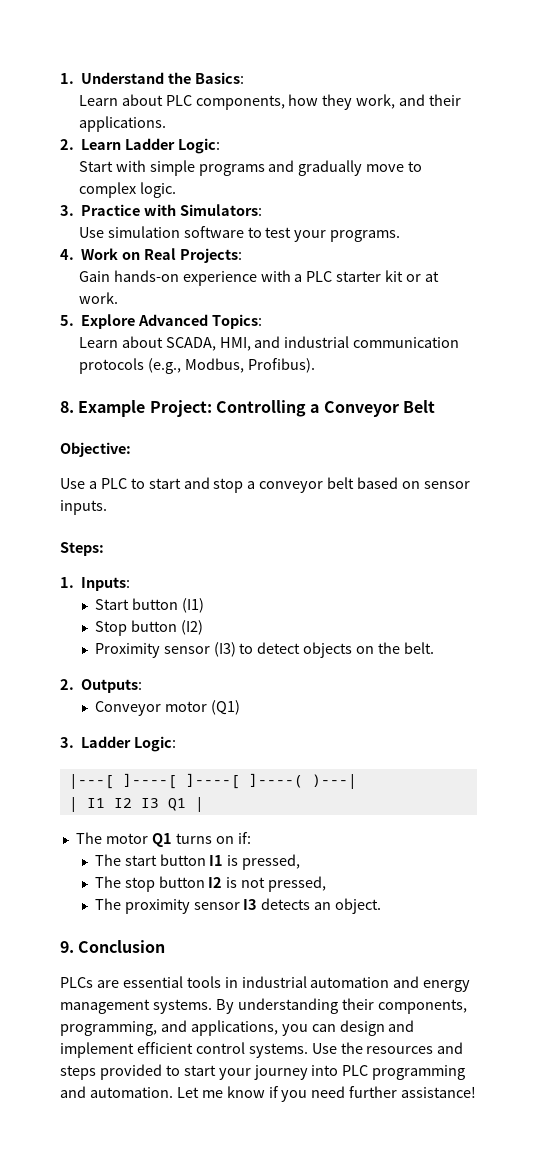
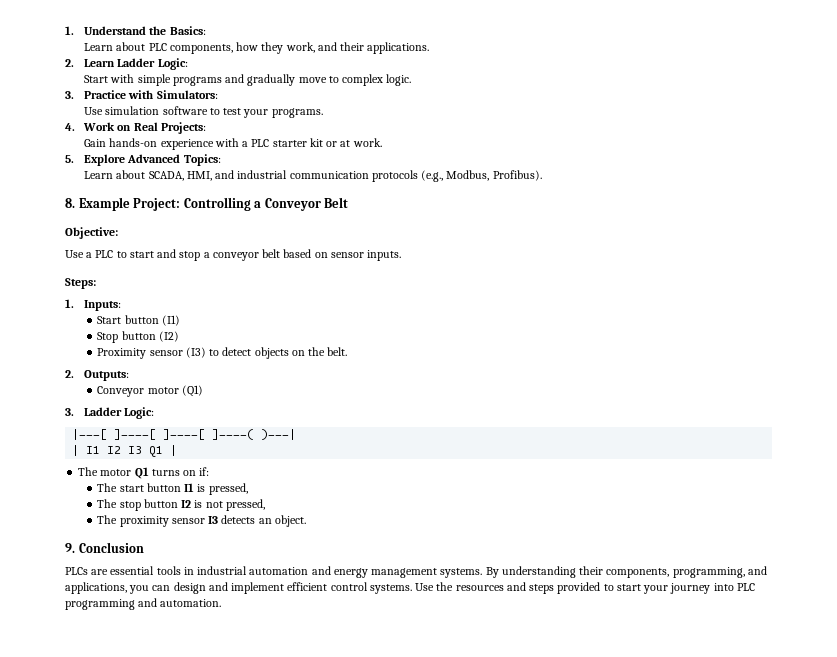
[176,1086,477,1102] Let me know if you need further assistance! -> (222, 603) none

